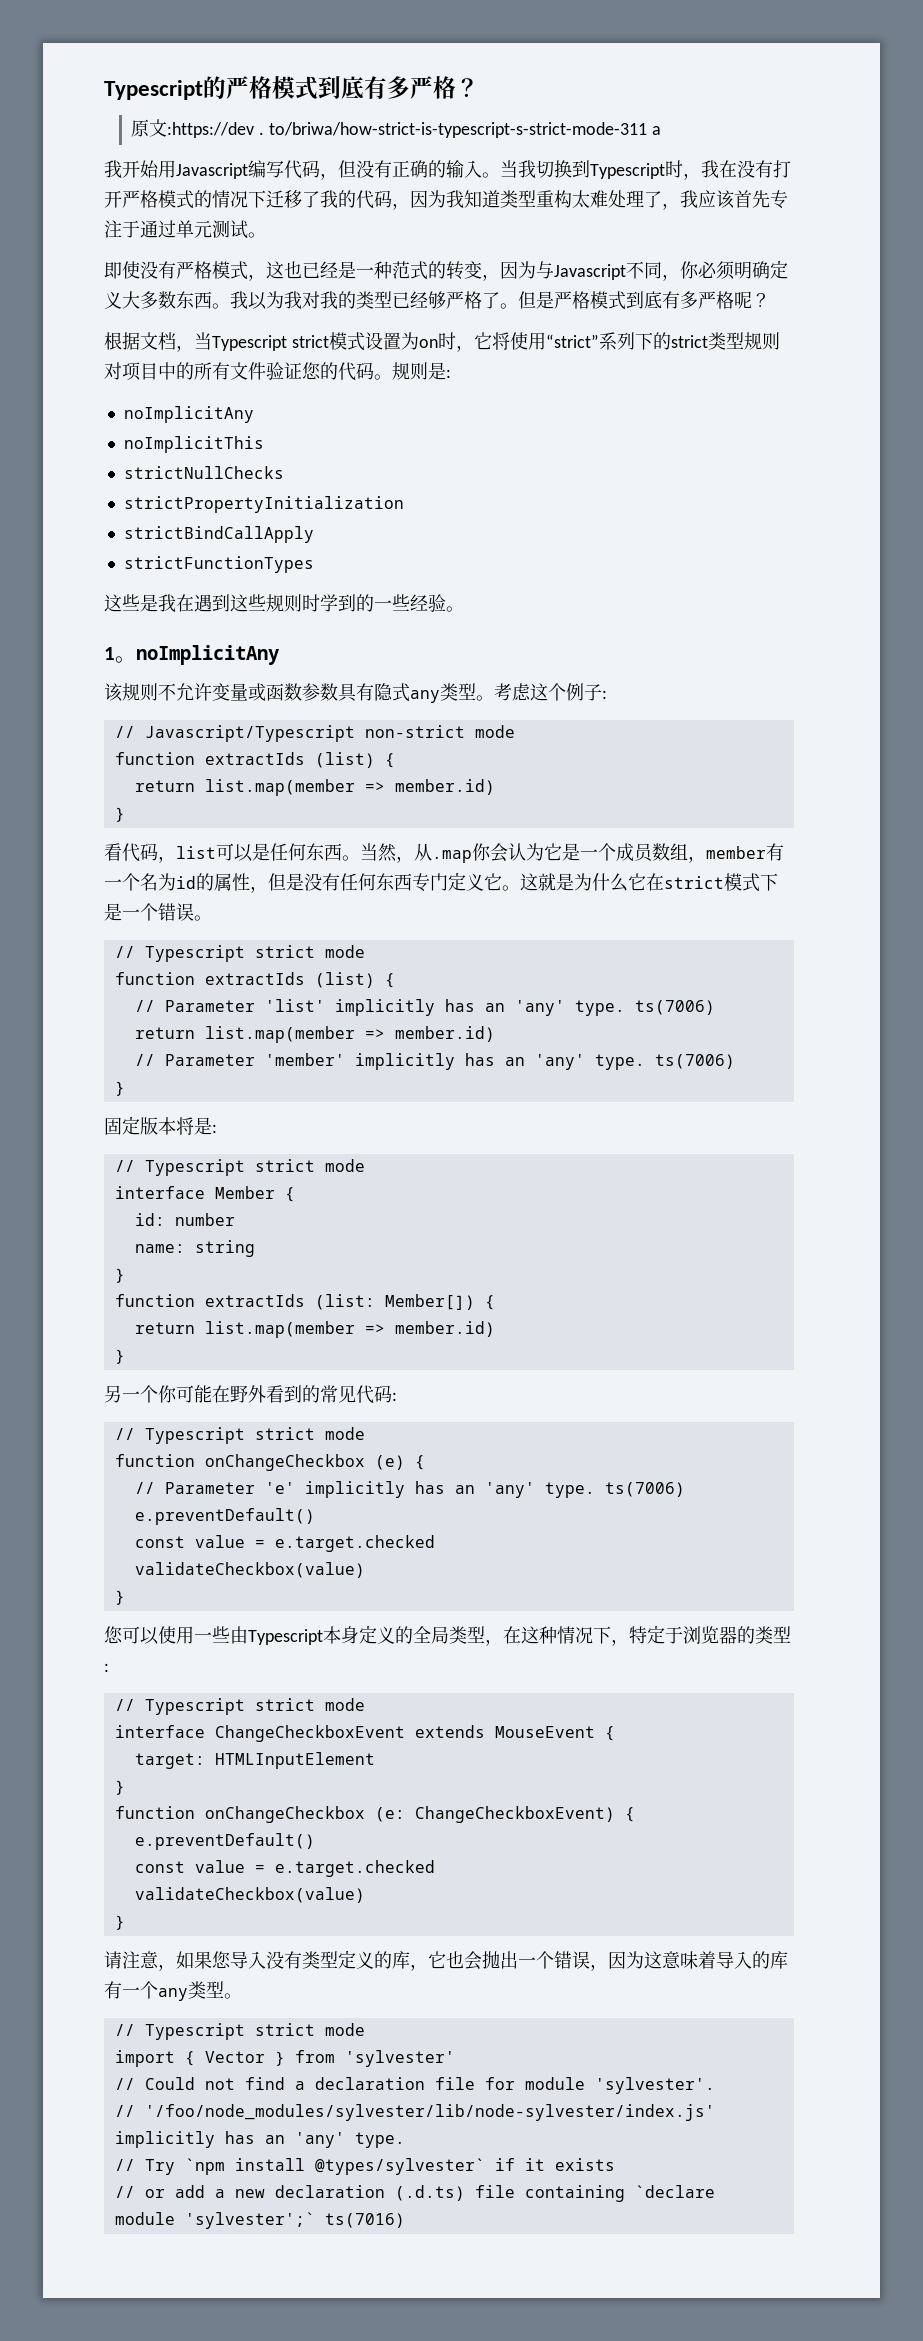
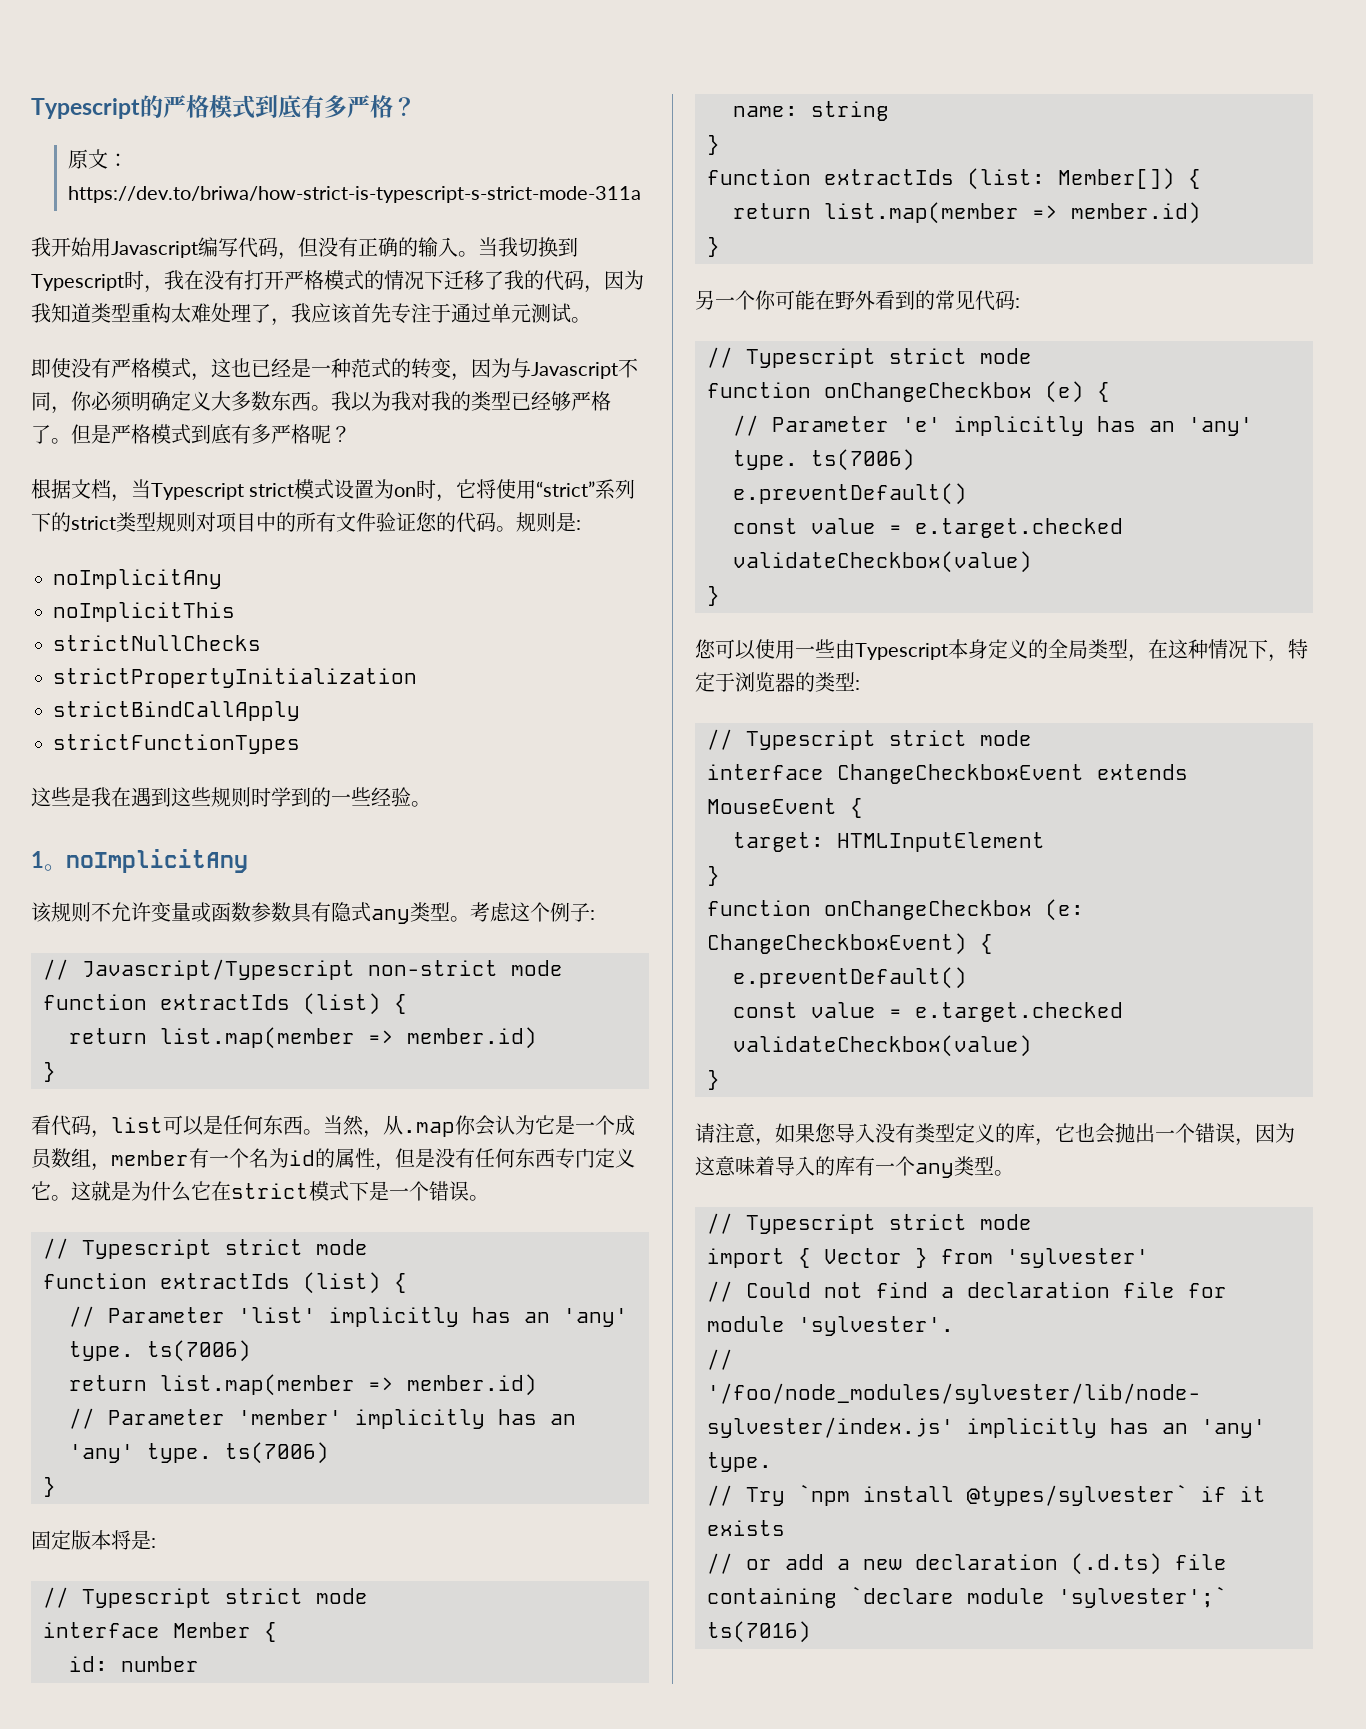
[167,122,662,138] :https://dev . to/briwa/how-strict-is-typescript-s-strict-mode-311 a -> [108,153,129,167] [68,186,642,203] ：https://dev.to/briwa/how-strict-is-typescript-s-strict-mode-311a

